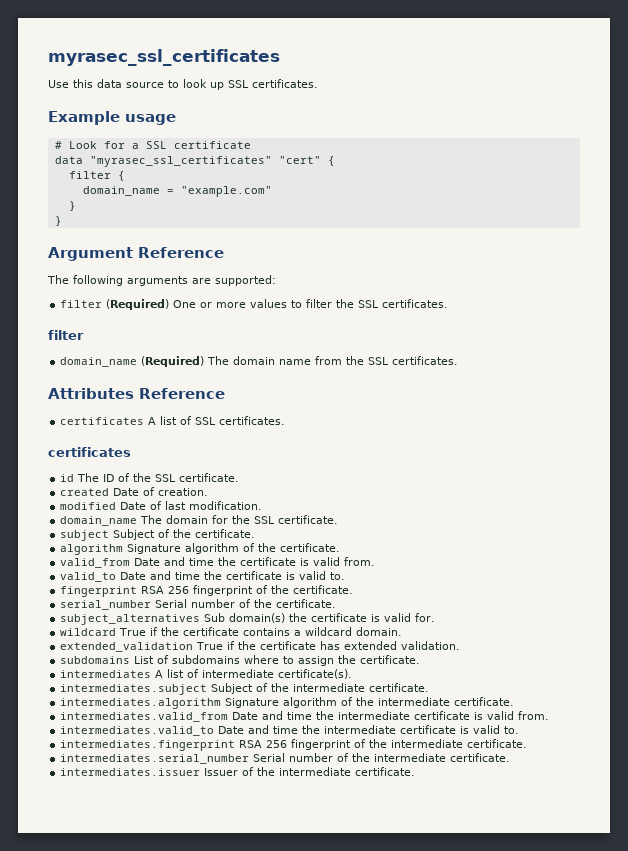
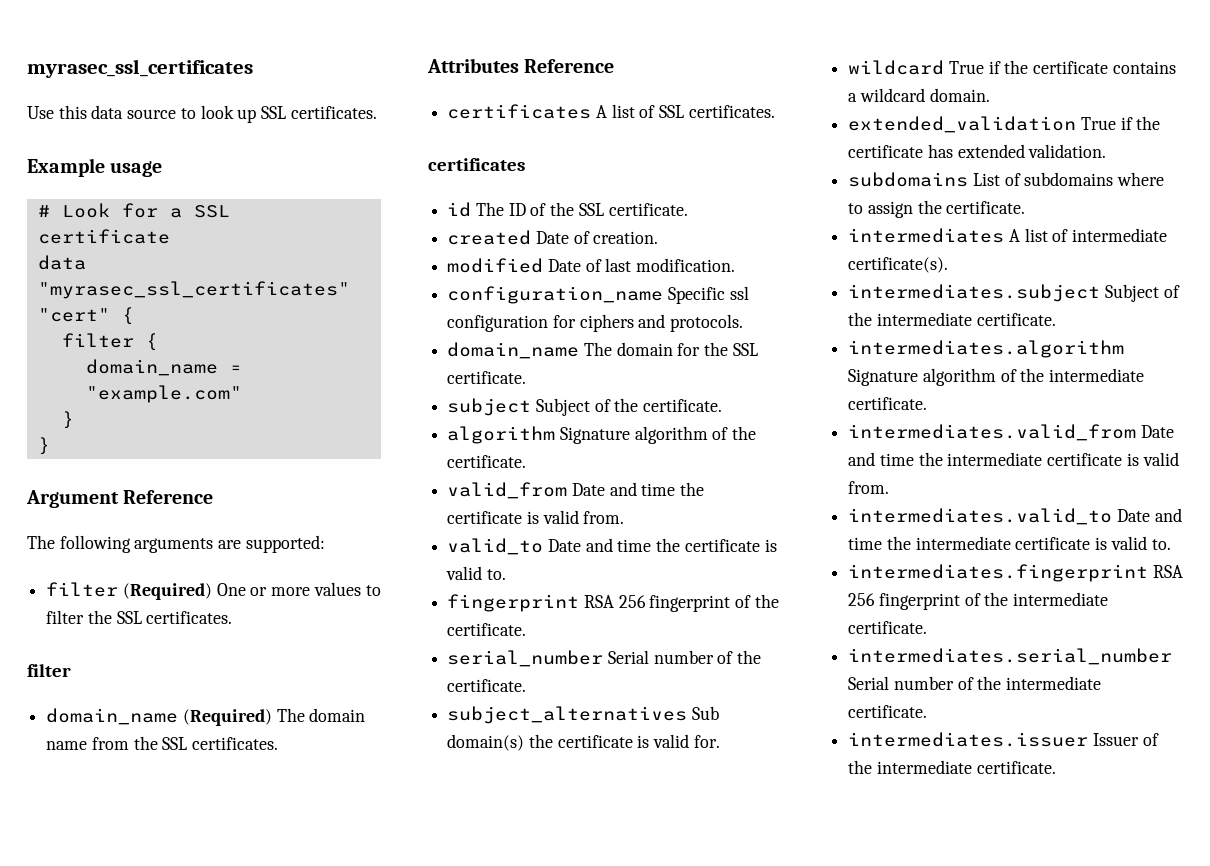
(263, 505) none -> [447,286,749,304] [447,314,744,332] // configuration_name Specific ssl configuration for ciphers and protocols.

